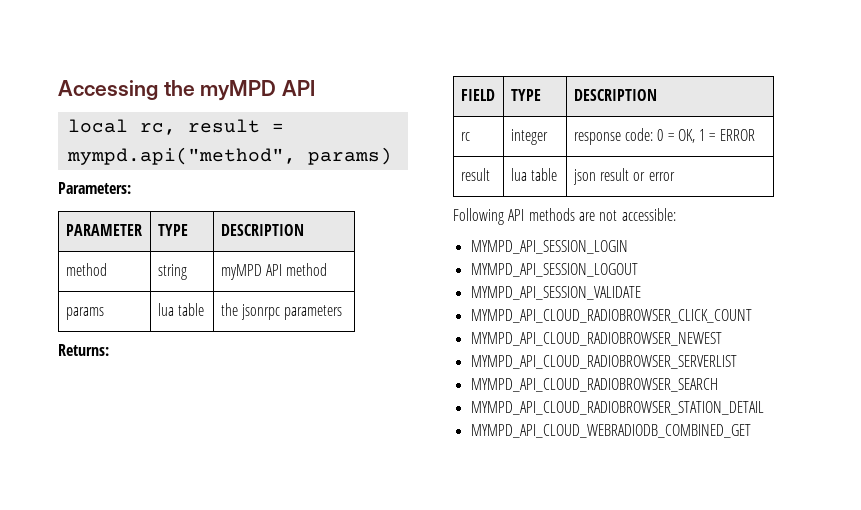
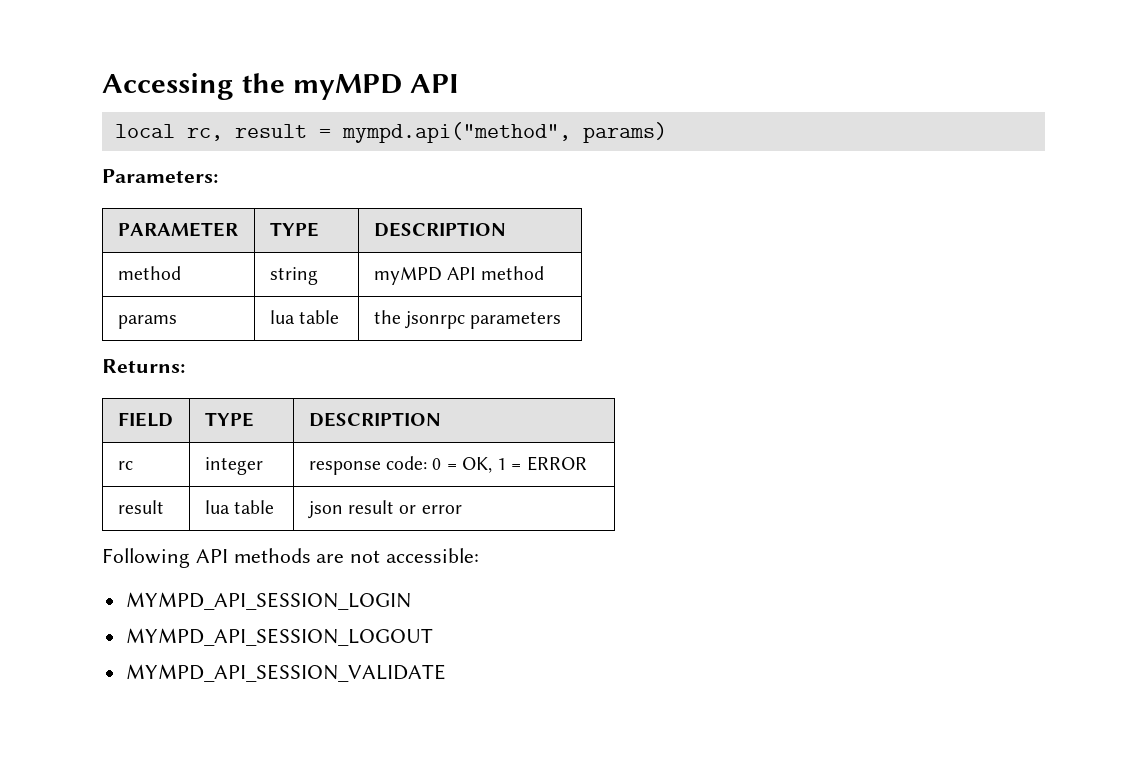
[470,309,752,323] [470,332,722,346] [470,355,737,369] [470,378,718,392] [470,401,764,415] [470,424,751,438] // MYMPD_API_CLOUD_RADIOBROWSER_CLICK_COUNT // MYMPD_API_CLOUD_RADIOBROWSER_NEWEST // MYMPD_API_CLOUD_RADIOBROWSER_SERVERLIST // MYMPD_API_CLOUD_RADIOBROWSER_SEARCH // MYMPD_API_CLOUD_RADIOBROWSER_STATION_DETAIL // MYMPD_API_CLOUD_WEBRADIODB_COMBINED_GET -> (446, 673) none

